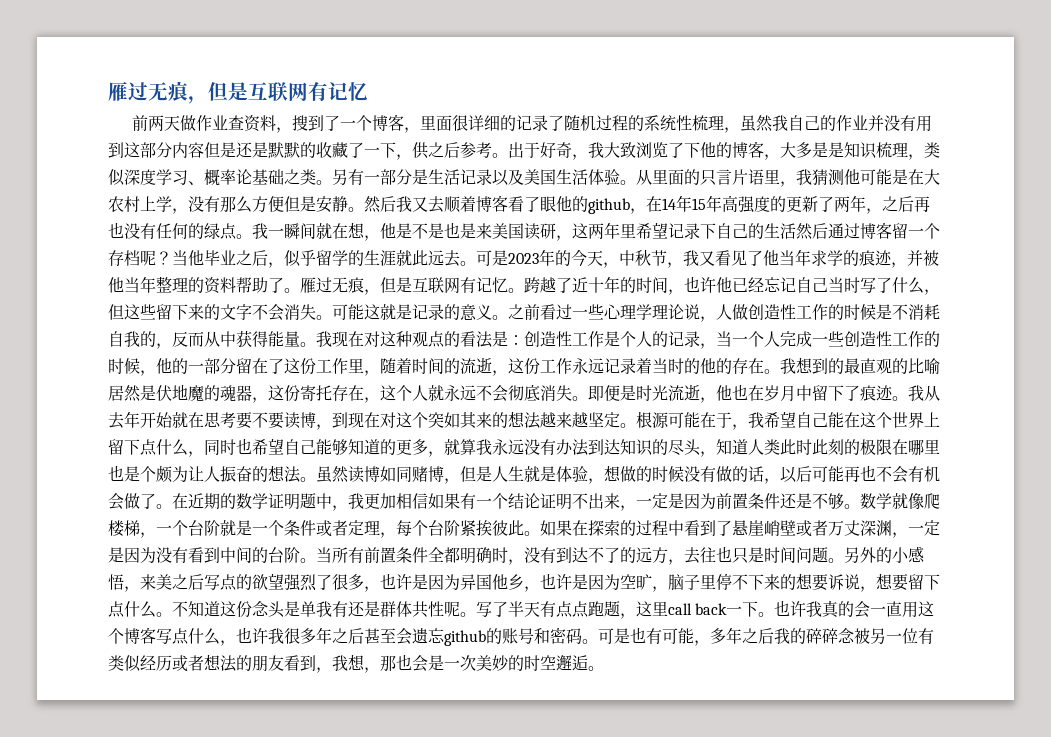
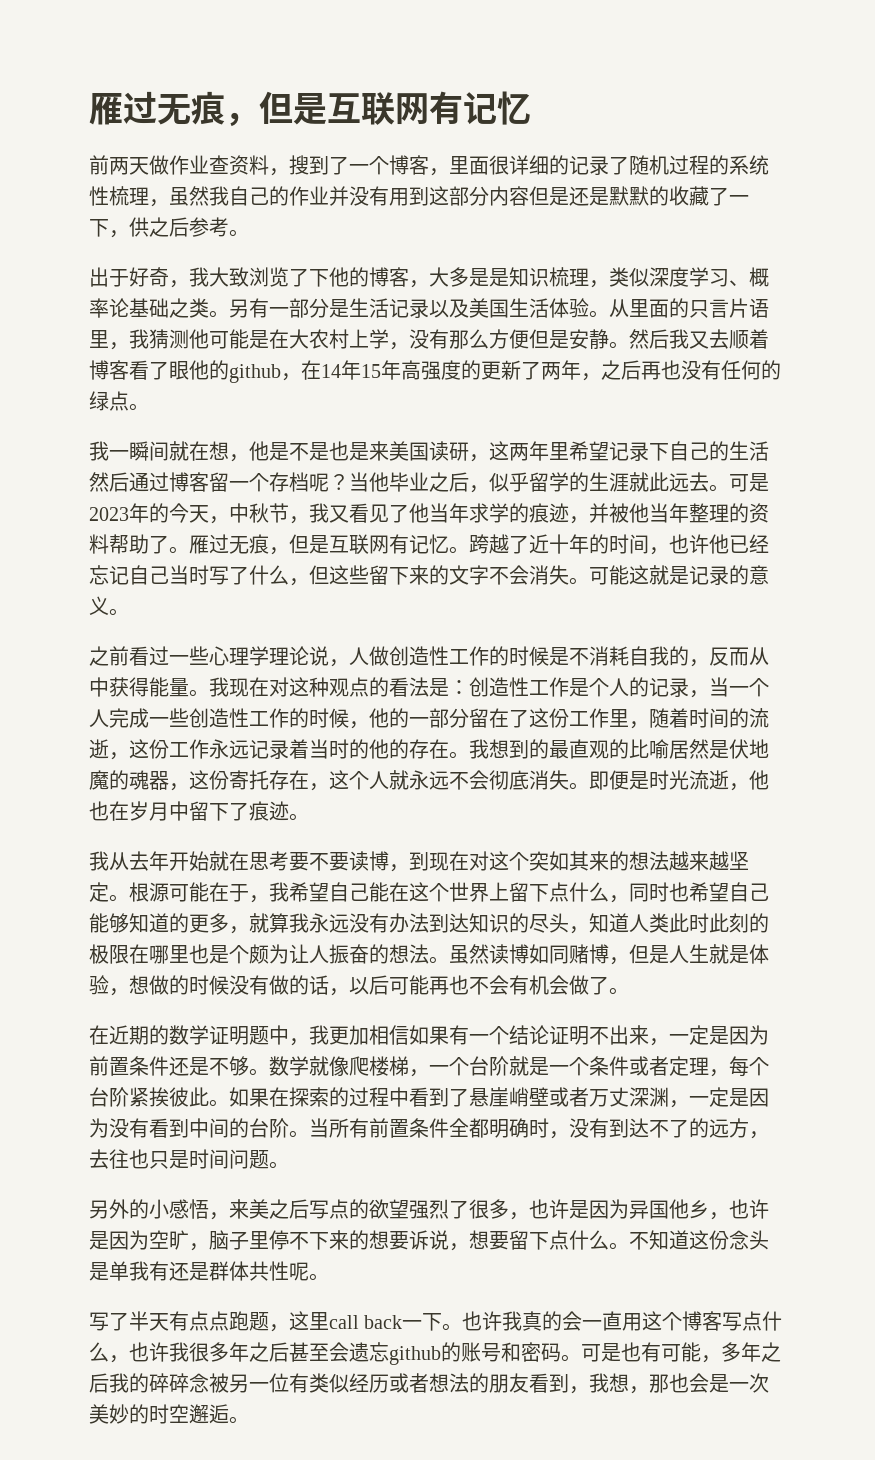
(508, 155) none -> (249, 233) //
(252, 236) none -> (149, 407) //
(508, 317) none -> (129, 612) //
(908, 398) none -> (309, 817) //
(172, 506) none -> (629, 991) //
(844, 560) none -> (289, 1165) //
(476, 614) none -> (329, 1277) //

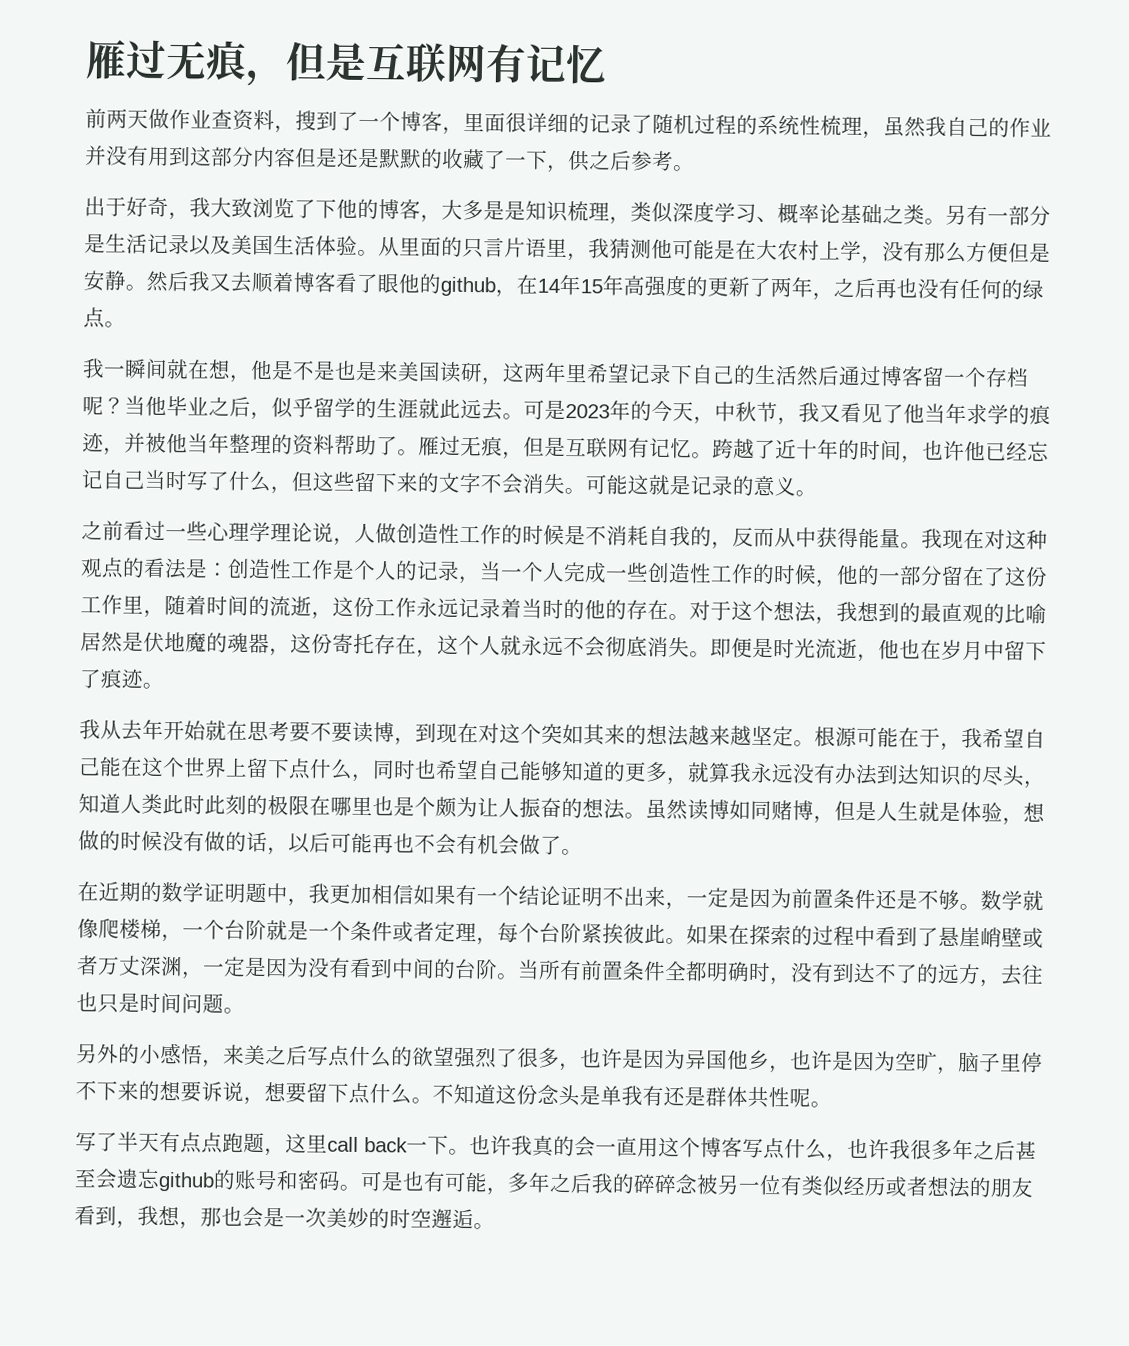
(469, 755) none -> [689,600,837,625] 对于这个想法，
(349, 1209) none -> [349,1045,392,1068] 什么

